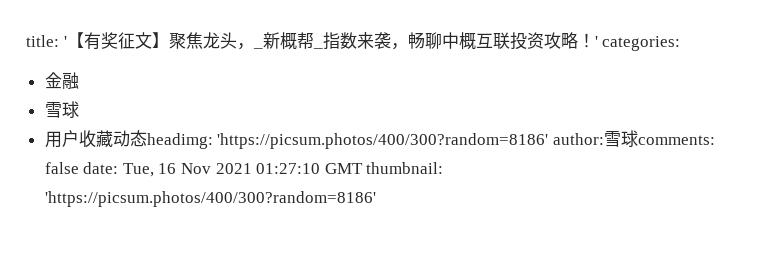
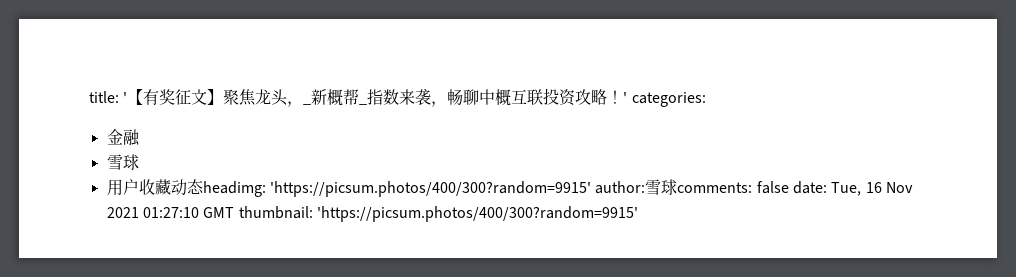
[217,133,549,149] 'https://picsum.photos/400/300?random=8186' -> [269,181,591,197] 'https://picsum.photos/400/300?random=9915'
[44,191,376,207] 'https://picsum.photos/400/300?random=8186' -> [316,206,638,222] 'https://picsum.photos/400/300?random=9915'

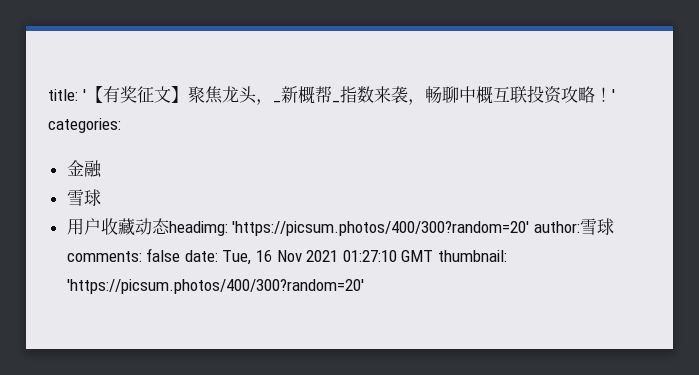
[269,181,591,197] 'https://picsum.photos/400/300?random=9915' -> [232,221,530,236] 'https://picsum.photos/400/300?random=20'
[316,206,638,222] 'https://picsum.photos/400/300?random=9915' -> [66,279,364,294] 'https://picsum.photos/400/300?random=20'

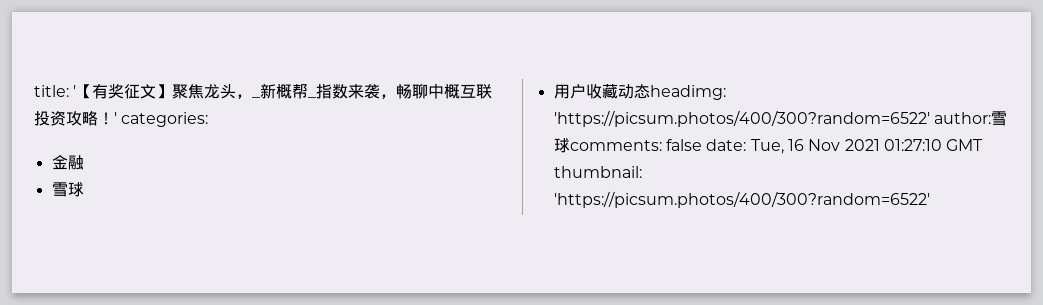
[232,221,530,236] 'https://picsum.photos/400/300?random=20' -> [553,110,930,127] 'https://picsum.photos/400/300?random=6522'
[66,279,364,294] 'https://picsum.photos/400/300?random=20' -> [553,191,930,208] 'https://picsum.photos/400/300?random=6522'

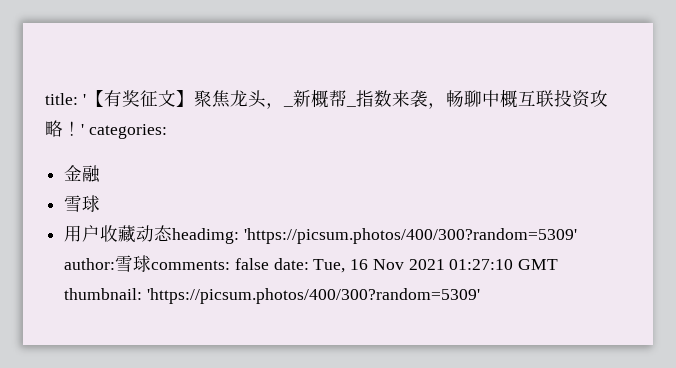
[553,110,930,127] 'https://picsum.photos/400/300?random=6522' -> [243,228,577,244] 'https://picsum.photos/400/300?random=5309'
[553,191,930,208] 'https://picsum.photos/400/300?random=6522' -> [146,288,480,304] 'https://picsum.photos/400/300?random=5309'

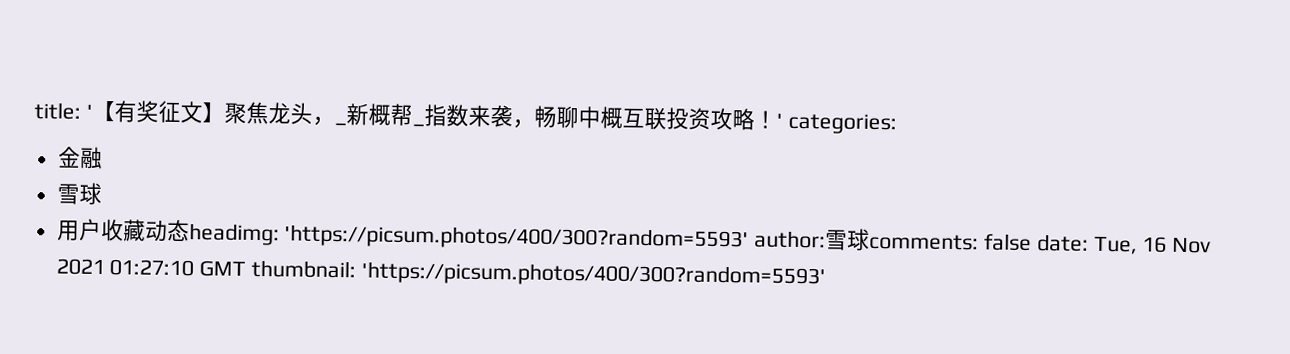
[243,228,577,244] 'https://picsum.photos/400/300?random=5309' -> [284,224,750,252] 'https://picsum.photos/400/300?random=5593'
[146,288,480,304] 'https://picsum.photos/400/300?random=5309' -> [360,261,826,289] 'https://picsum.photos/400/300?random=5593'

